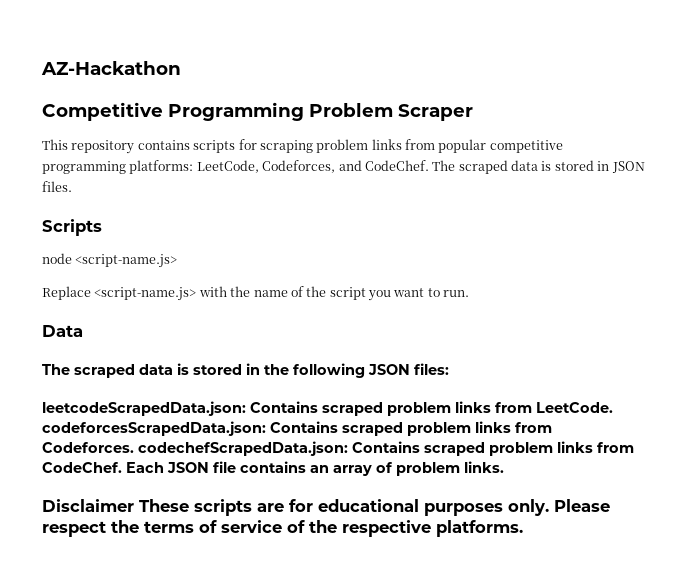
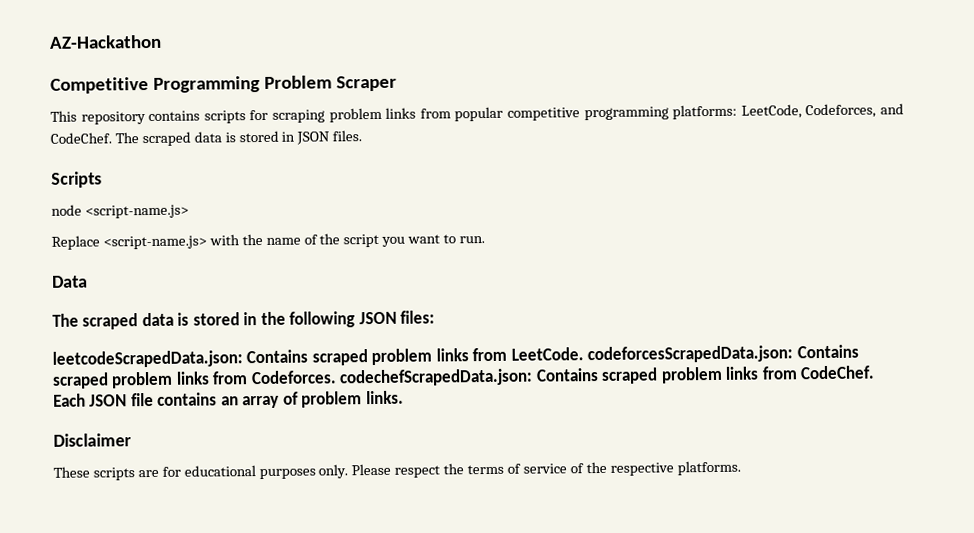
(134, 505) none -> (132, 440) //

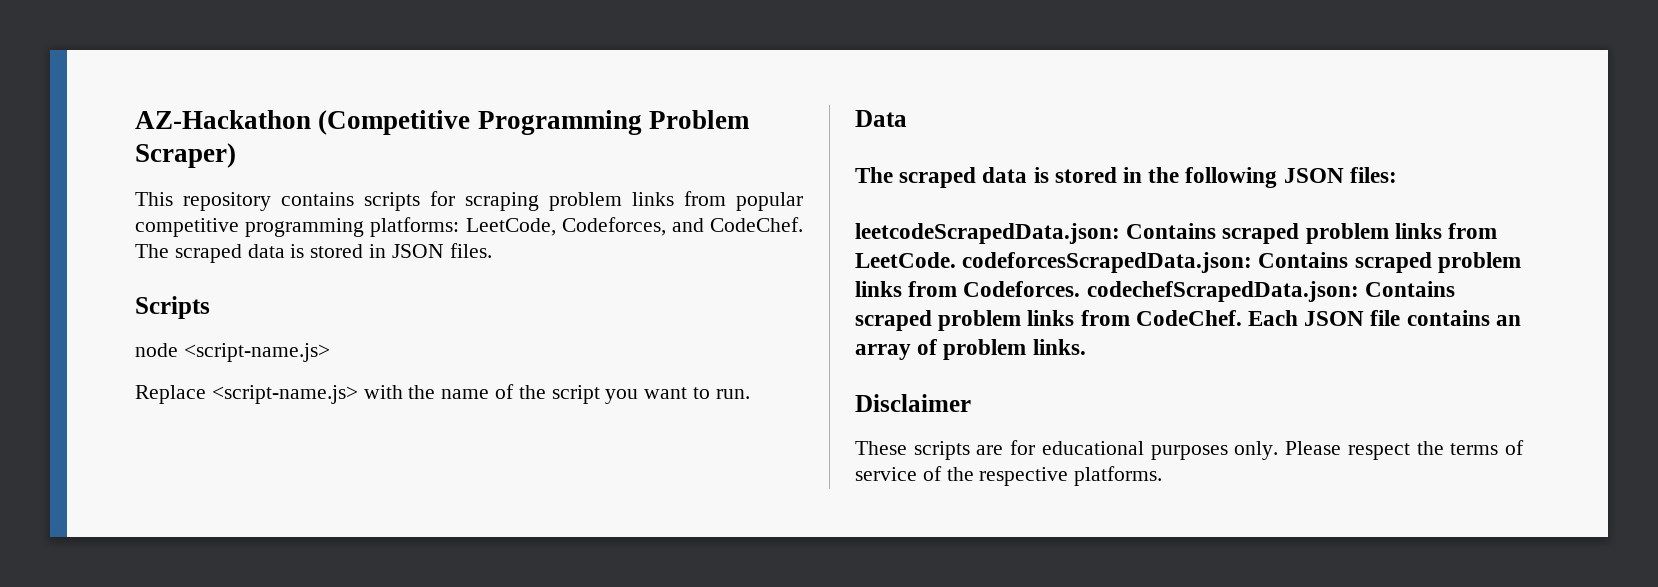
[50,77,149,94] // Competitive -> [318,110,471,135] (Competitive
[336,75,398,92] Scraper -> [135,143,236,168] Scraper)

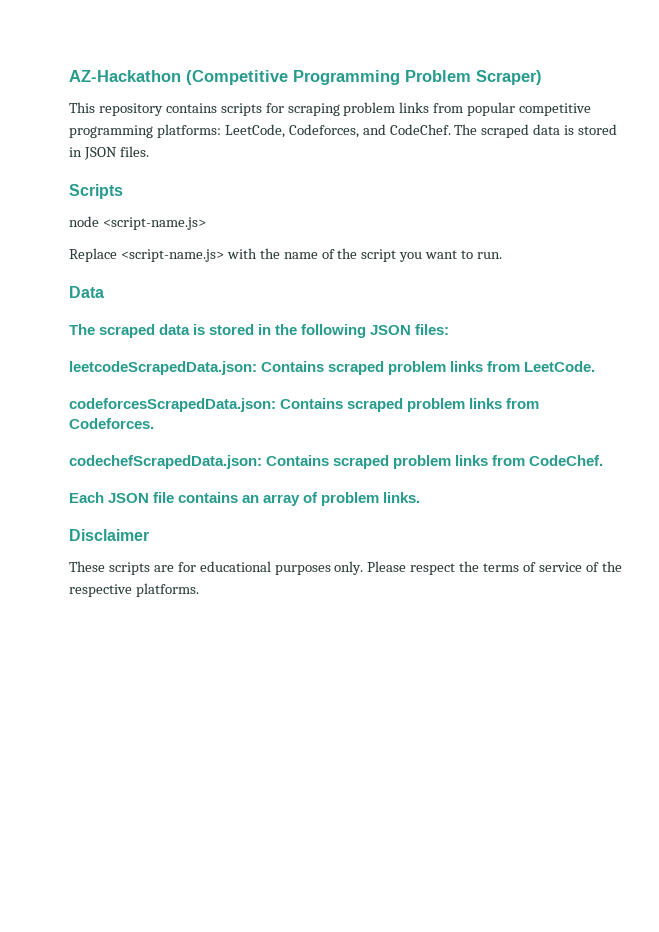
(956, 260) none -> (596, 366) //
(1081, 289) none -> (154, 423) //
(1242, 318) none -> (604, 460) //

